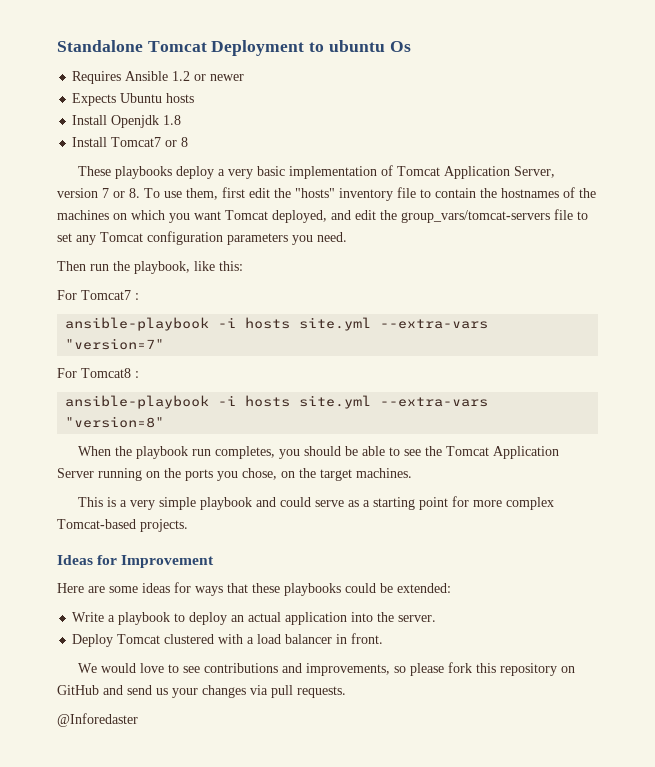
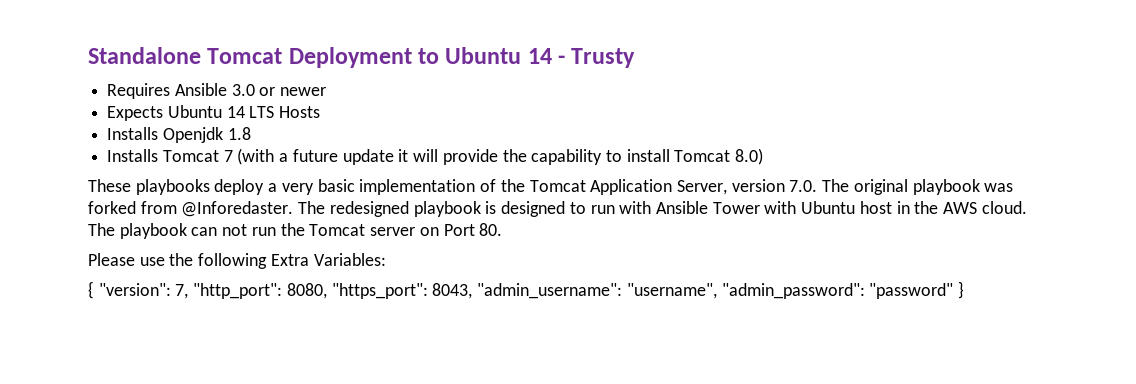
[328,40,411,52] ubuntu Os -> [445,47,636,68] Ubuntu 14 - Trusty
[172,71,191,81] 1.2 -> [231,84,255,96] 3.0
[166,93,195,103] [72,115,182,128] [72,137,189,147] hosts // Install Openjdk 1.8 // Install Tomcat7 or 8 -> [226,106,321,118] [107,127,251,143] [107,148,764,165] 14 LTS Hosts // Installs Openjdk 1.8 // Installs Tomcat 7 (with a future update it will provide the capability to install Tomcat 8.0)
(394, 170) none -> [500,179,525,192] the
[102,187,596,201] [57,209,588,223] [57,231,347,245] [57,261,243,274] [57,290,139,300] [65,317,489,331] [65,338,165,350] [57,368,139,378] [65,395,489,409] [65,416,165,428] [78,446,560,459] [57,468,412,481] [78,496,555,510] [57,519,188,532] [57,555,215,568] [57,582,451,596] [72,612,437,625] [72,633,384,647] [78,662,576,676] [57,685,346,698] [57,713,138,727] 7 or 8. To use them, first edit the "hosts" inventory file to contain the hostnames of the machines on which you want Tomcat deployed, and edit the group_vars/tomcat-servers file to set any Tomcat configuration parameters you need. // Then run the playbook, like this: // For Tomcat7 : // ansible-playbook -i hosts site.yml --extra-vars "version=7" // For Tomcat8 : // ansible-playbook -i hosts site.yml --extra-vars "version=8" // When the playbook run completes, you should be able to see the Tomcat Application Server running on the ports you chose, on the target machines. // This is a very simple playbook and could serve as a starting point for more complex Tomcat-based projects. // Ideas for Improvement // Here are some ideas for ways that these playbooks could be extended: // Write a playbook to deploy an actual application into the server. // Deploy Tomcat clustered with a load balancer in front. // We would love to see contributions and improvements, so please fork this repository on GitHub and send us your changes via pull requests. // @Inforedaster -> [789,179,1014,195] [88,201,1027,217] [88,223,503,239] [88,253,386,269] [88,281,964,299] 7.0. The original playbook was forked from @Inforedaster. The redesigned playbook is designed to run with Ansible Tower with Ubuntu host in the AWS cloud. The playbook can not run the Tomcat server on Port 80. // Please use the following Extra Variables: // { "version": 7, "http_port": 8080, "https_port": 8043, "admin_username": "username", "admin_password": "password" }

